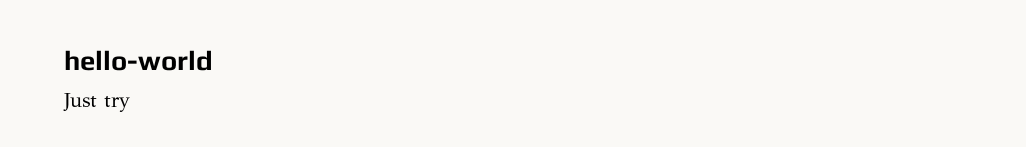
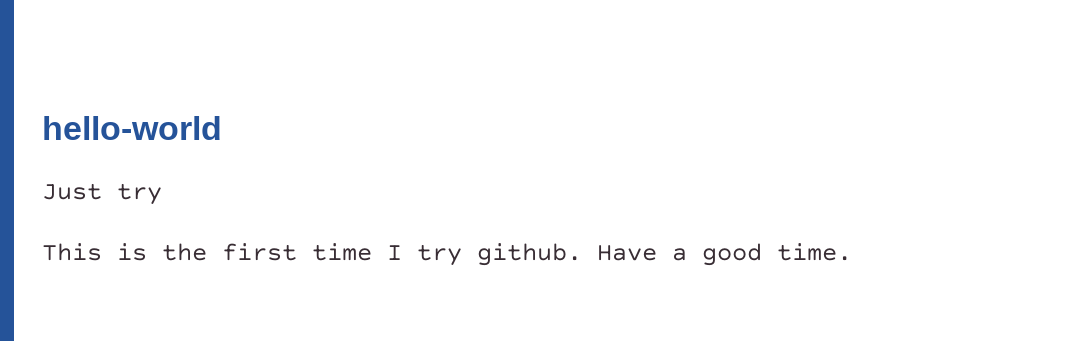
(130, 104) none -> [42,243,852,266] // This is the first time I try github. Have a good time.

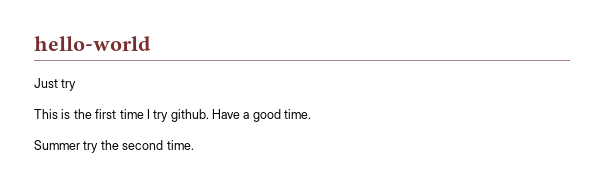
(852, 252) none -> [34,140,194,153] // Summer try the second time.

